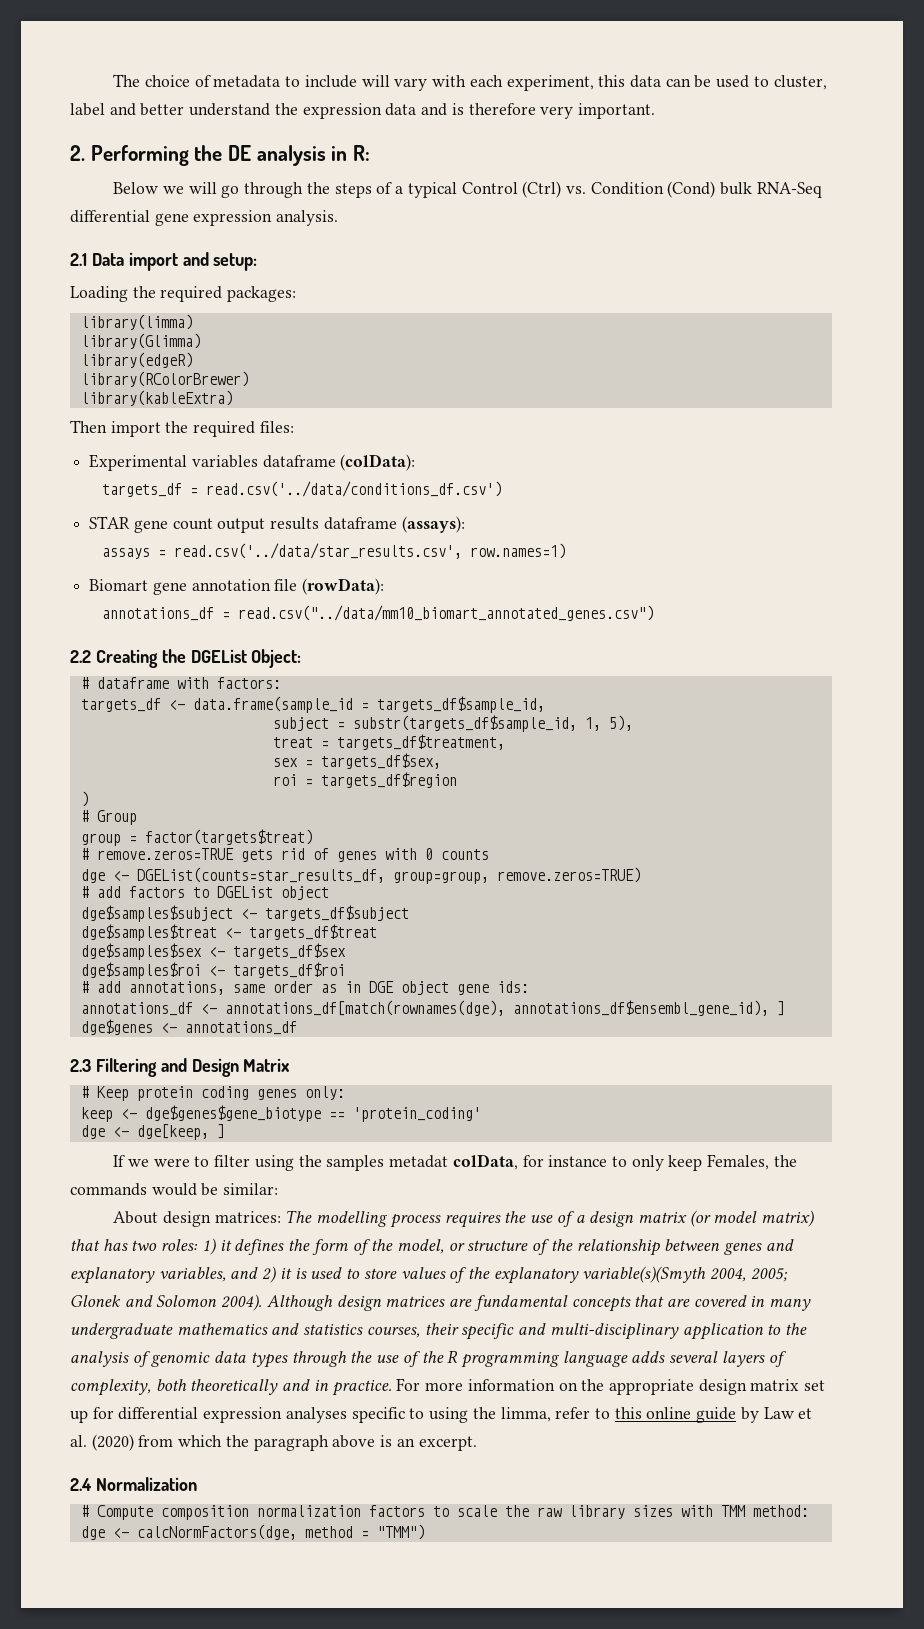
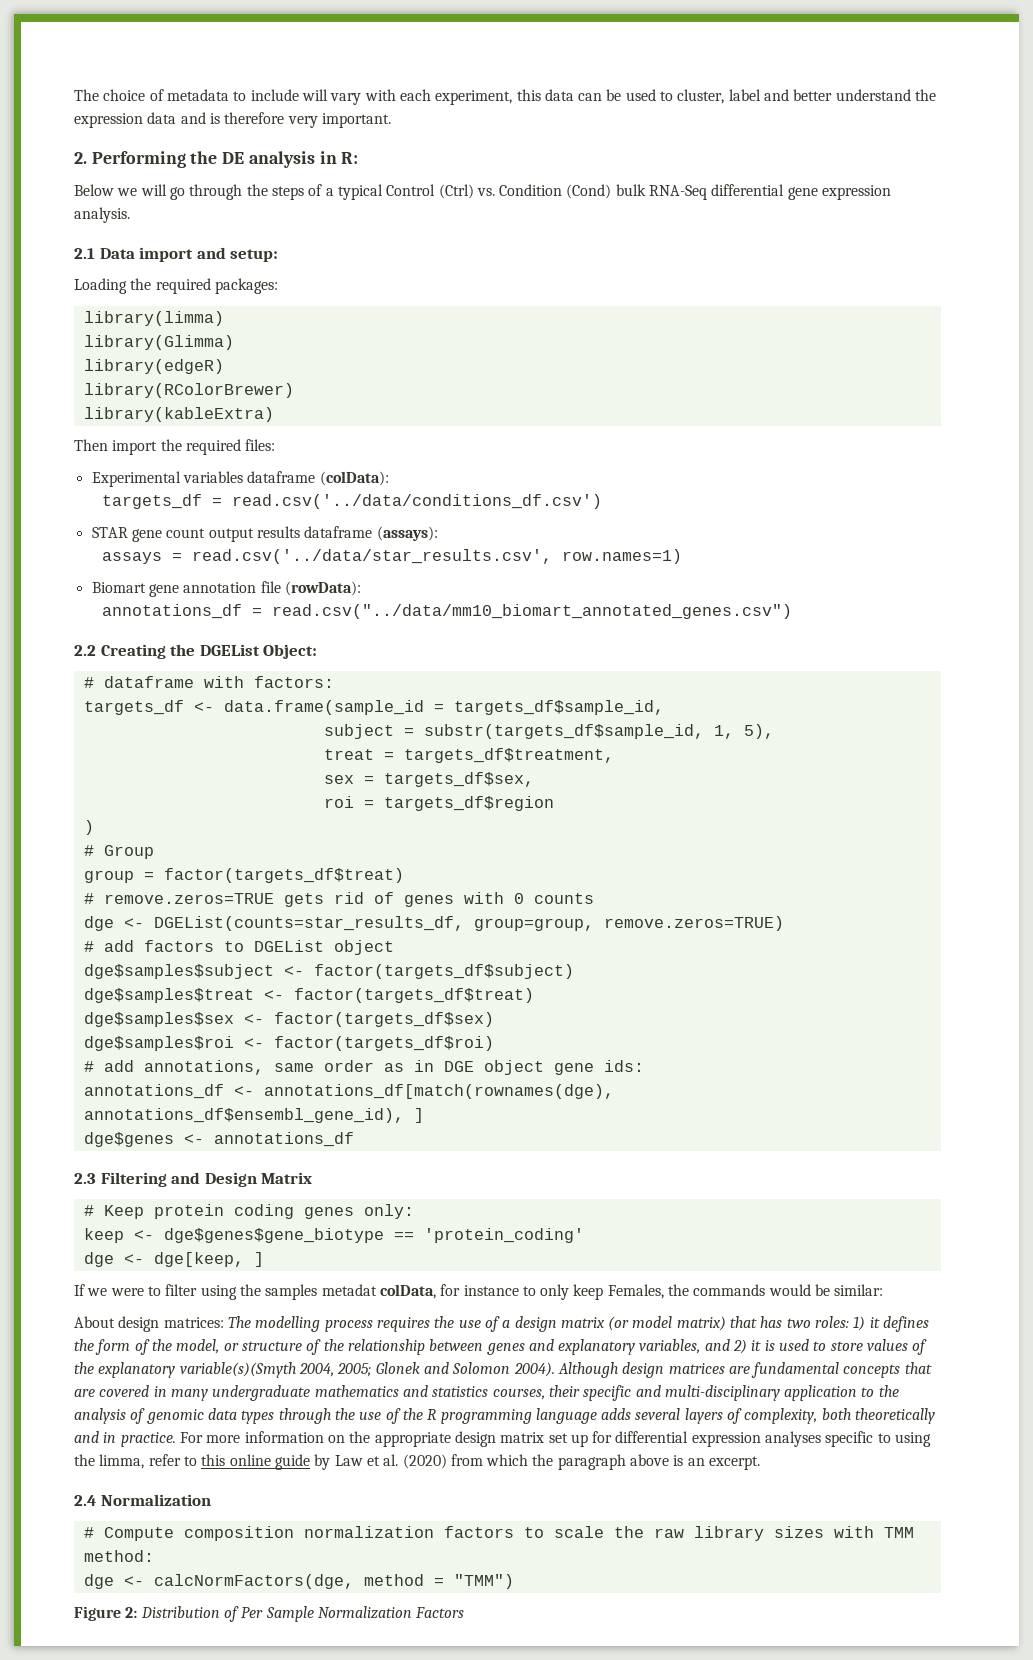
[144,829,313,845] factor(targets$treat) -> [163,868,404,883] factor(targets_df$treat)
[264,905,409,921] targets_df$subject -> [313,964,574,979] factor(targets_df$subject)
[248,924,377,940] targets_df$treat -> [293,988,534,1003] factor(targets_df$treat)
[232,943,346,959] targets_df$sex -> [273,1012,494,1027] factor(targets_df$sex)
[232,962,345,978] targets_df$roi -> [273,1036,494,1051] factor(targets_df$roi)
(425, 1532) none -> [74,1606,465,1622] // Figure 2: Distribution of Per Sample Normalization Factors

